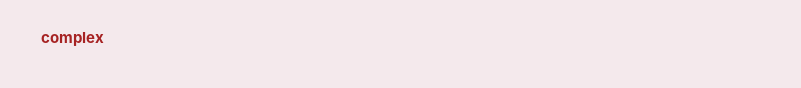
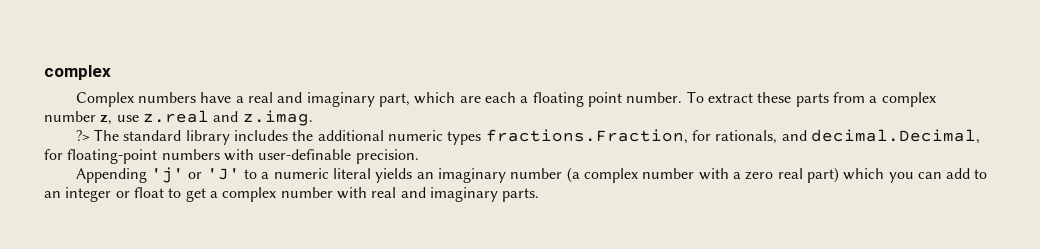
[41,32,104,46] complex -> [44,65,111,80] [75,91,936,107] [44,110,313,126] [75,129,980,145] [44,149,419,164] [75,167,988,183] [44,187,540,202] complex // Complex numbers have a real and imaginary part, which are each a floating point number. To extract these parts from a complex number z, use z.real and z.imag. // ?> The standard library includes the additional numeric types fractions.Fraction, for rationals, and decimal.Decimal, for floating-point numbers with user-definable precision. // Appending 'j' or 'J' to a numeric literal yields an imaginary number (a complex number with a zero real part) which you can add to an integer or float to get a complex number with real and imaginary parts.

